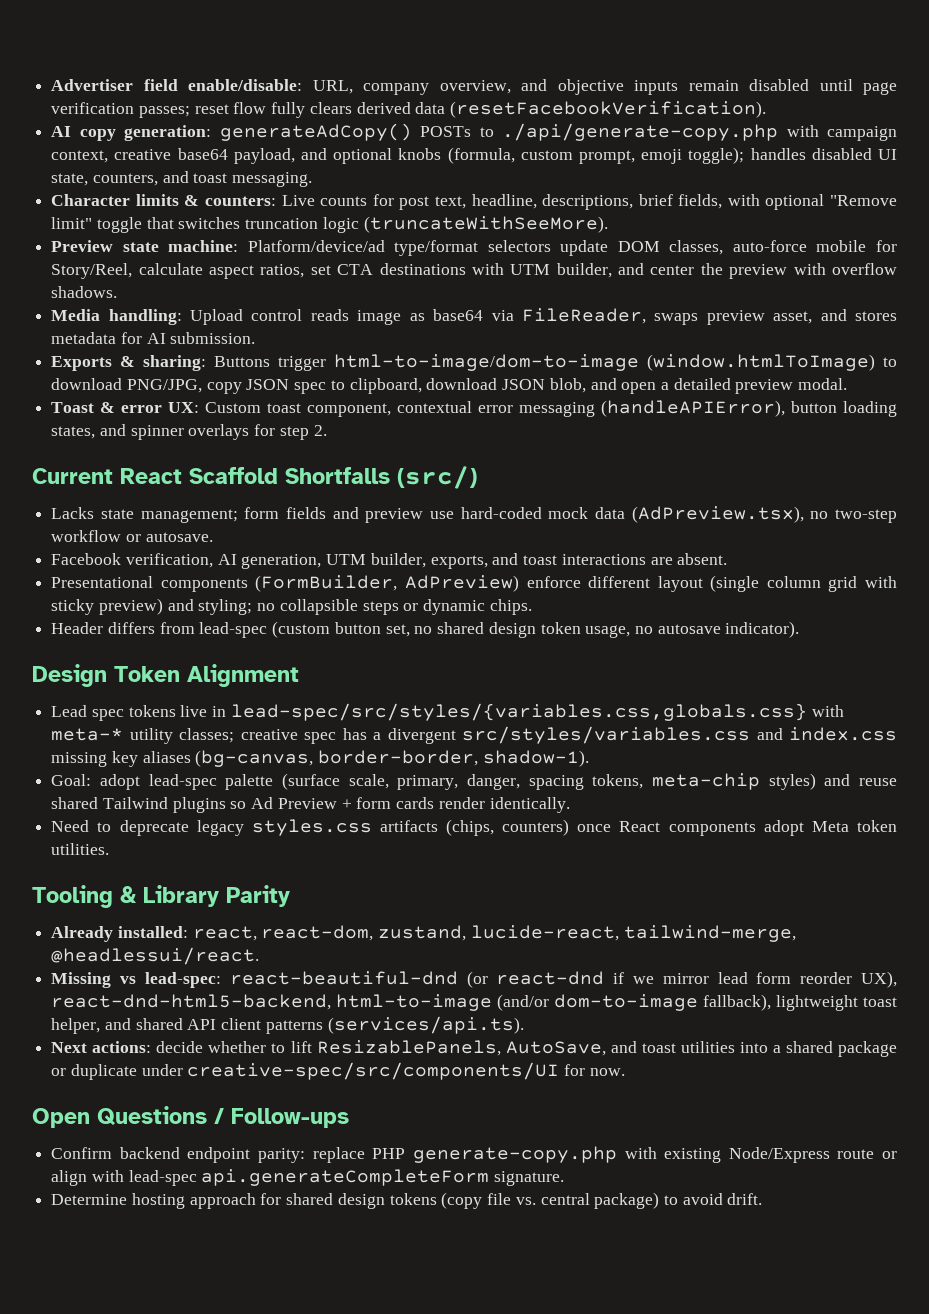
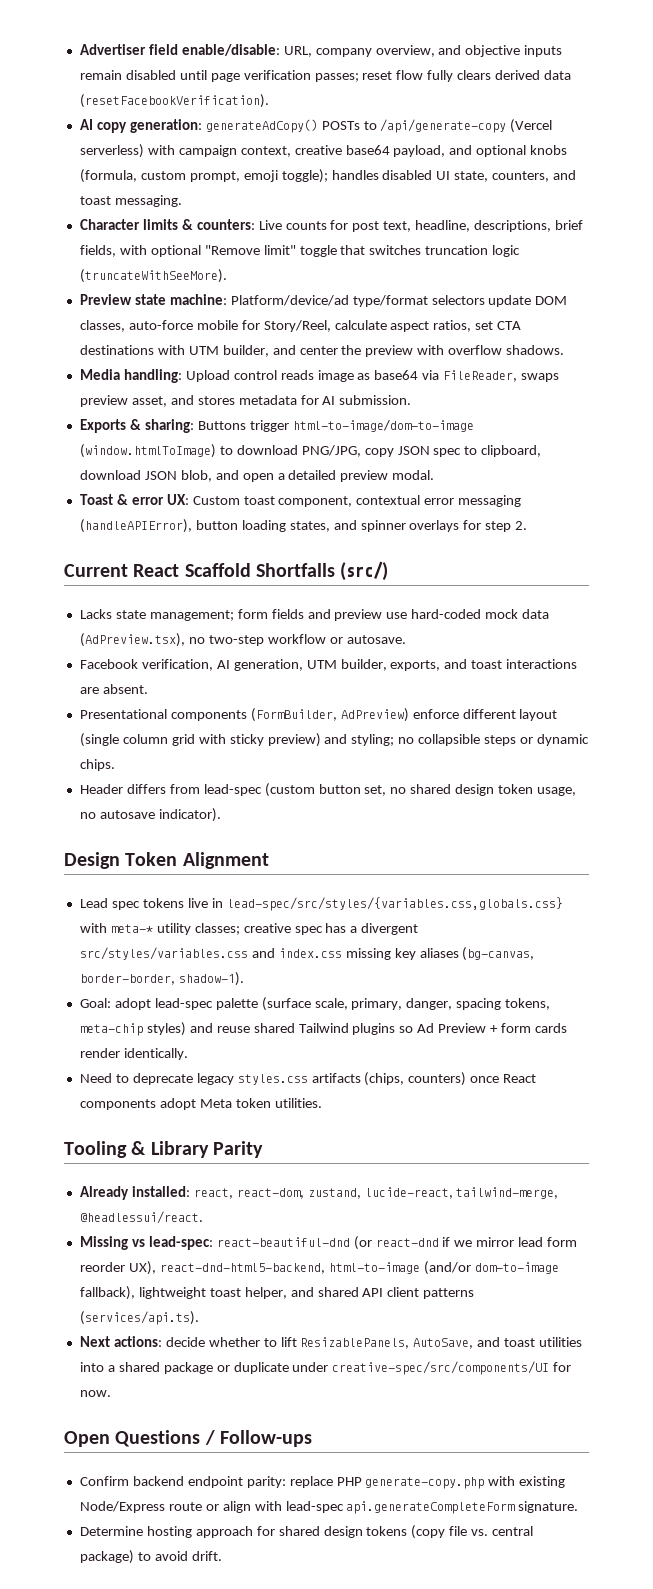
[502,123,779,141] ./api/generate-copy.php -> [380,119,553,133] [79,144,144,158] /api/generate-copy (Vercel serverless)

